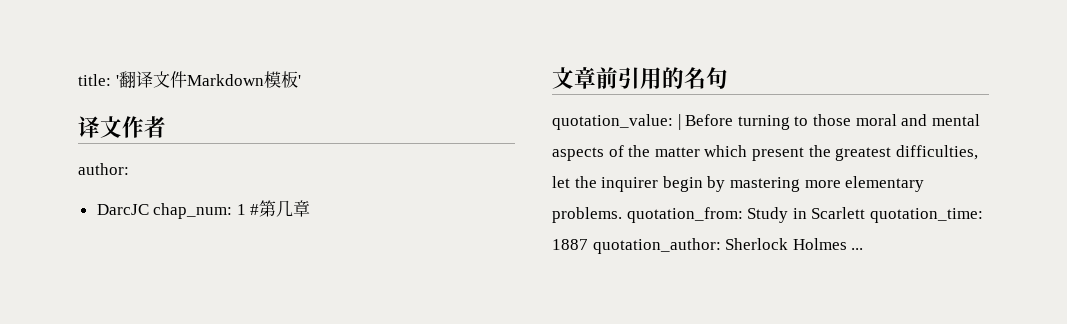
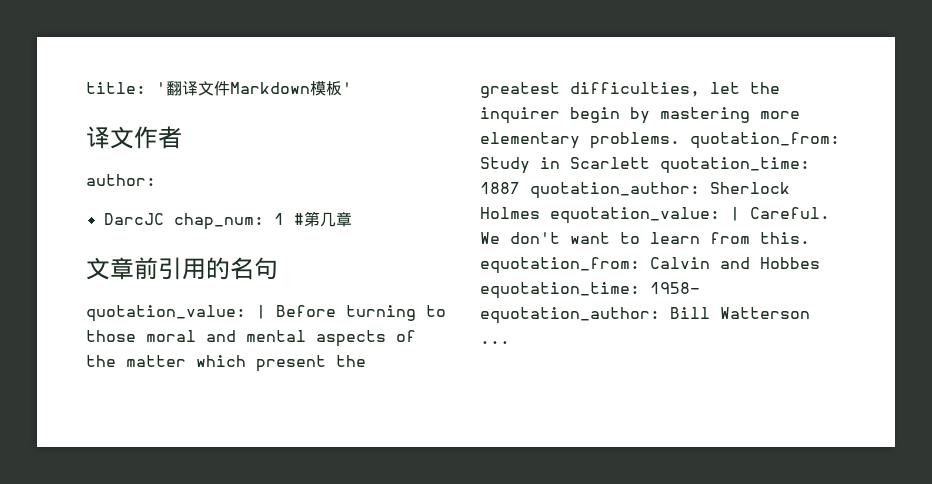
(847, 244) none -> [550,207,830,224] [480,232,810,244] [480,257,820,274] [480,282,700,299] [480,307,810,324] equotation_value: | Careful. We don't want to learn from this. equotation_from: Calvin and Hobbes equotation_time: 1958- equotation_author: Bill Watterson

